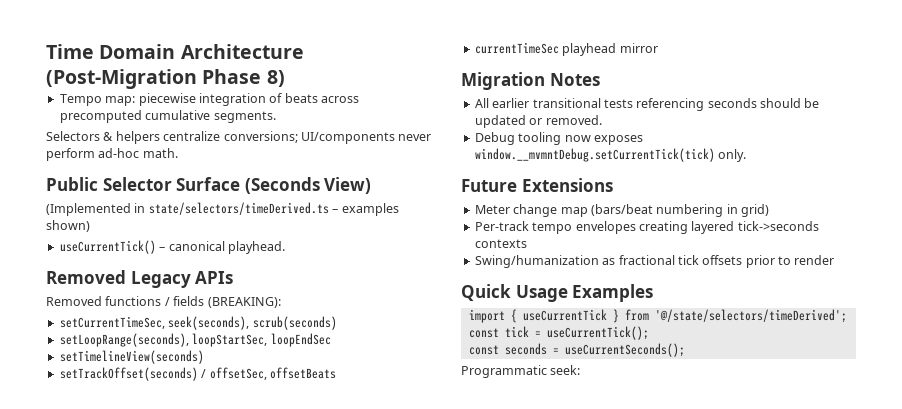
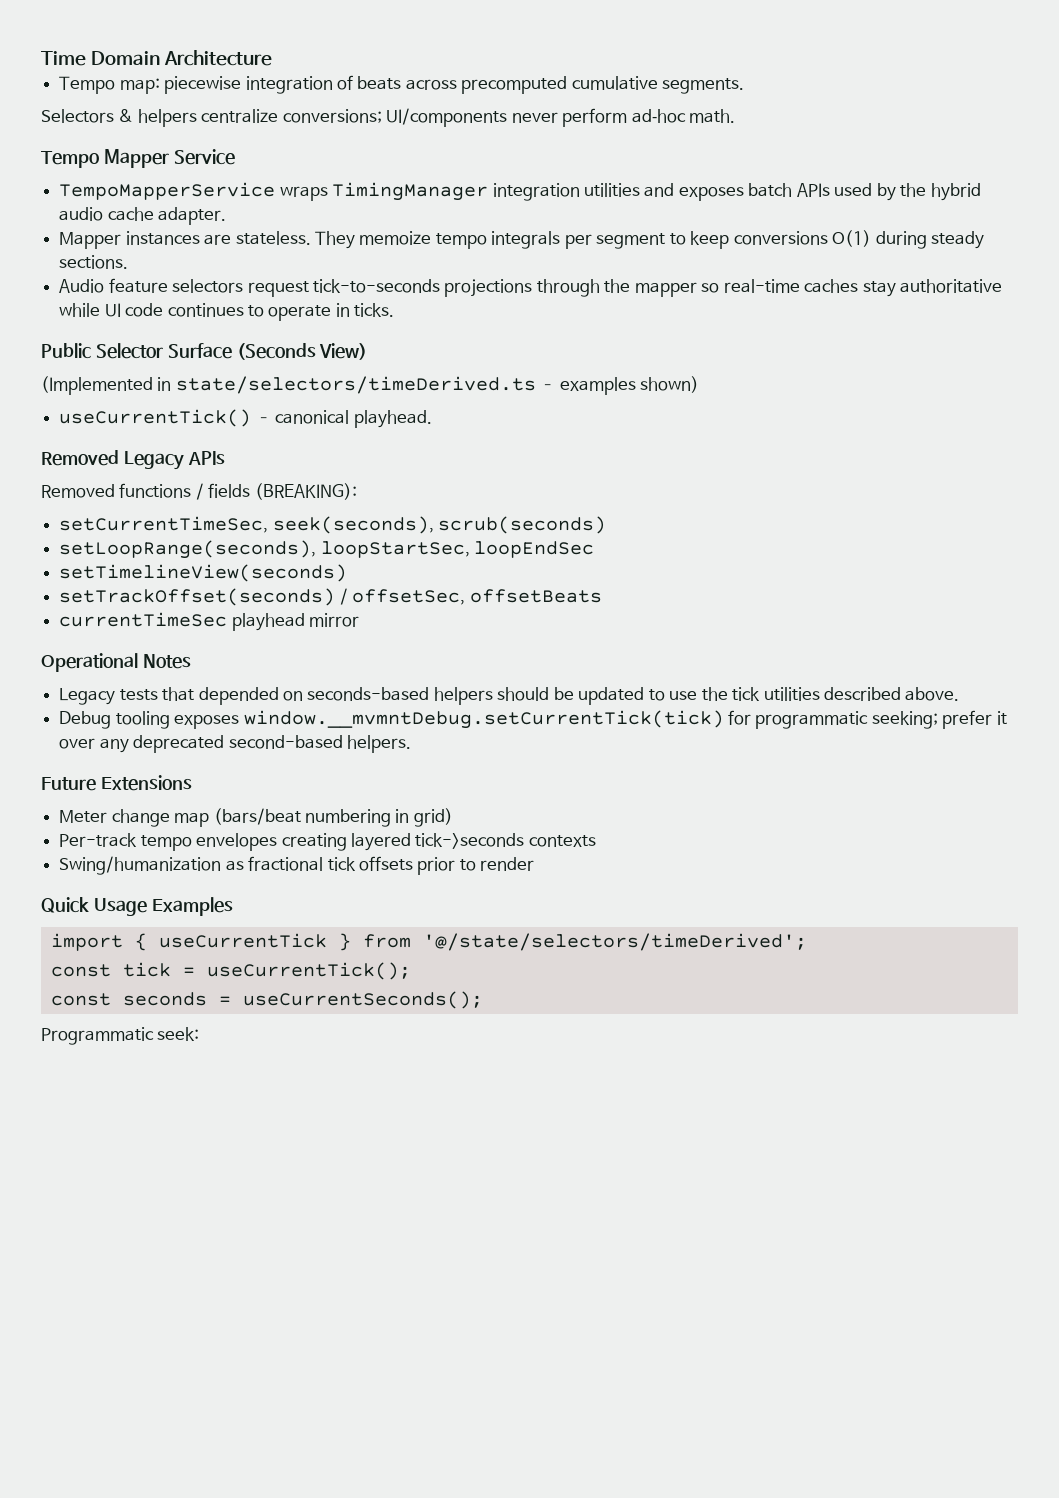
[46,69,285,89] (Post-Migration Phase 8) -> (273, 58) none
(178, 153) none -> [41,149,235,168] [59,182,981,201] [59,207,227,225] [59,230,984,249] [59,255,129,269] [59,278,1003,297] [59,303,395,321] // Tempo Mapper Service // TempoMapperService wraps TimingManager integration utilities and exposes batch APIs used by the hybrid audio cache adapter. // Mapper instances are stateless. They memoize tempo integrals per segment to keep conversions O(1) during steady sections. // Audio feature selectors request tick-to-seconds projections through the mapper so real-time caches stay authoritative while UI code continues to operate in ticks.
[461,72,545,90] Migration -> [41,653,138,672] Operational
[474,98,820,111] [474,115,602,128] All earlier transitional tests referencing seconds should be updated or removed. -> [59,687,960,705] Legacy tests that depended on seconds-based helpers should be updated to use the tick utilities described above.
[564,135,591,142] now -> (170, 720) none
[718,149,747,162] only. -> [727,710,1007,729] [59,735,411,753] for programmatic seeking; prefer it over any deprecated second-based helpers.

